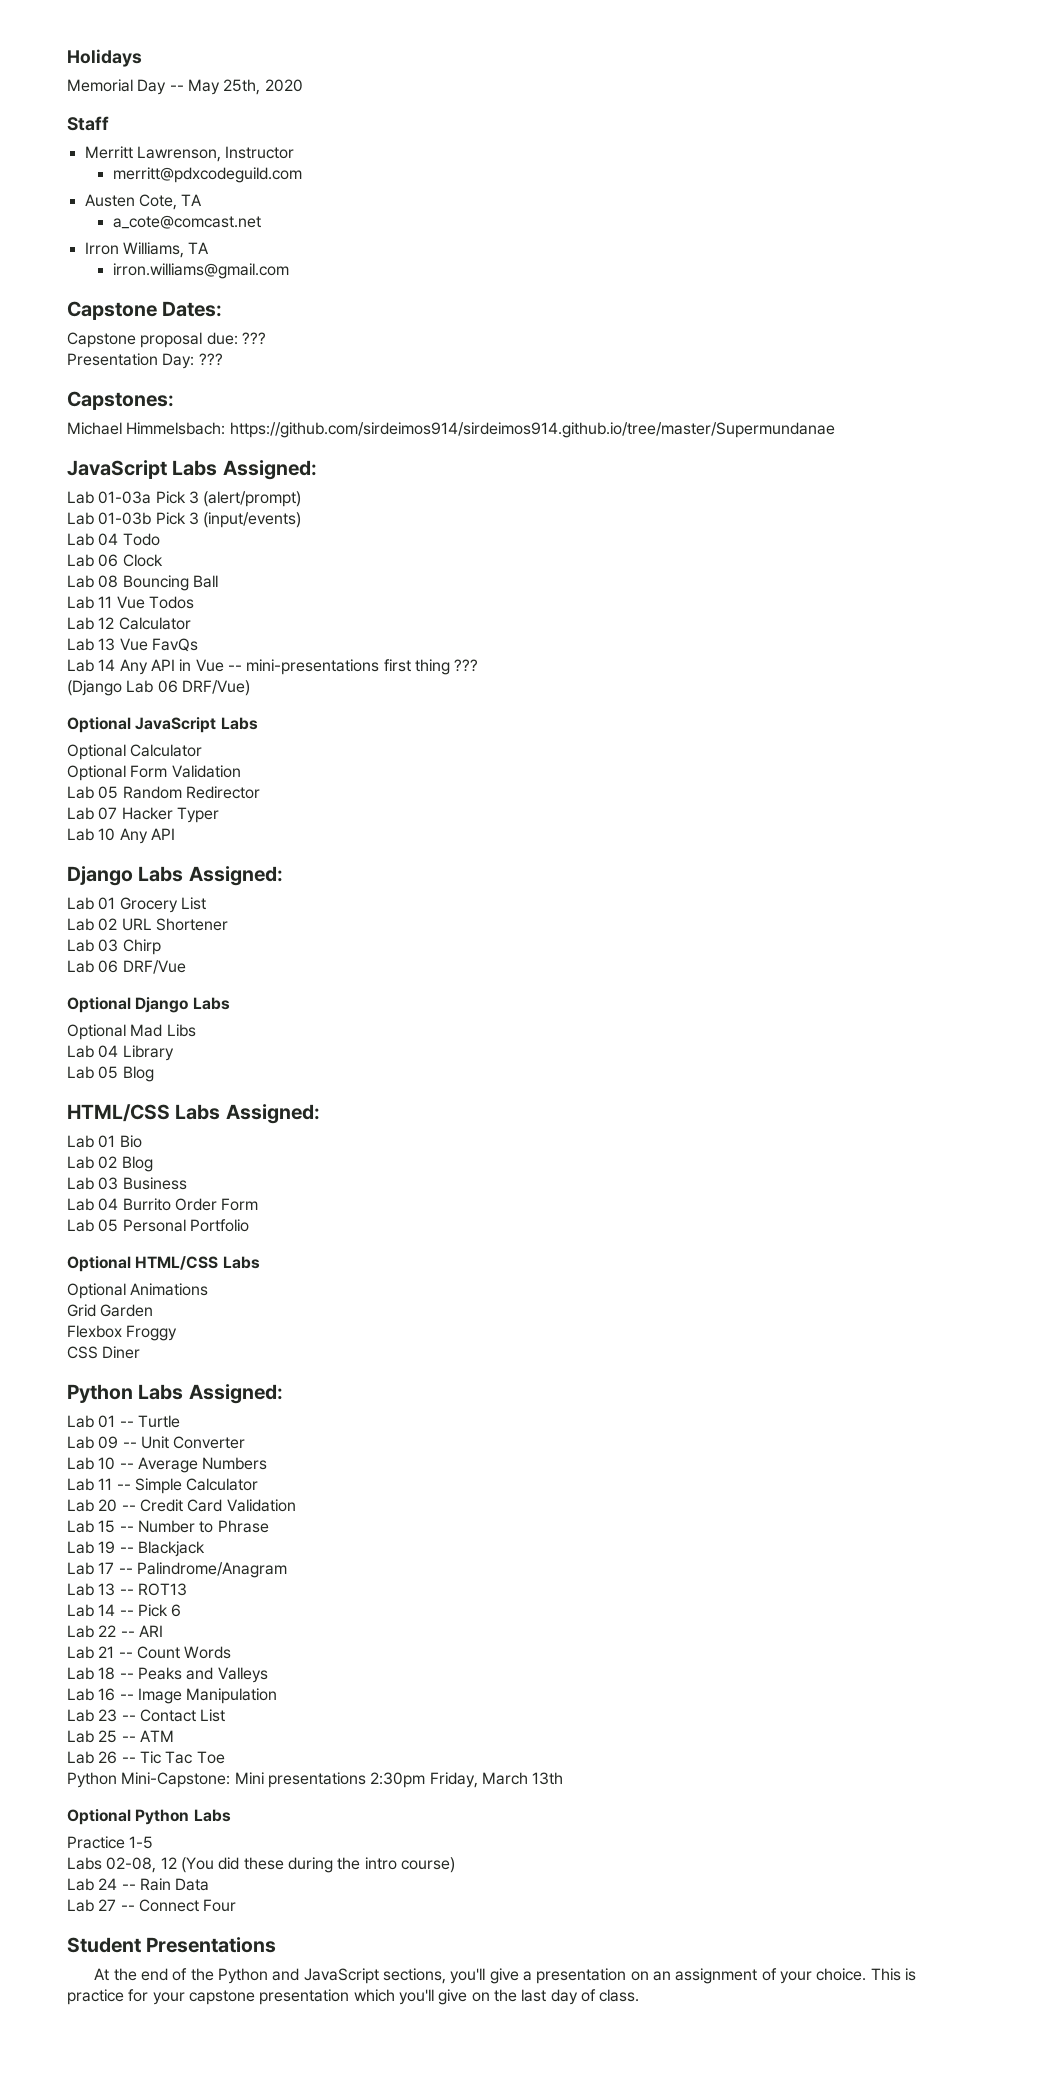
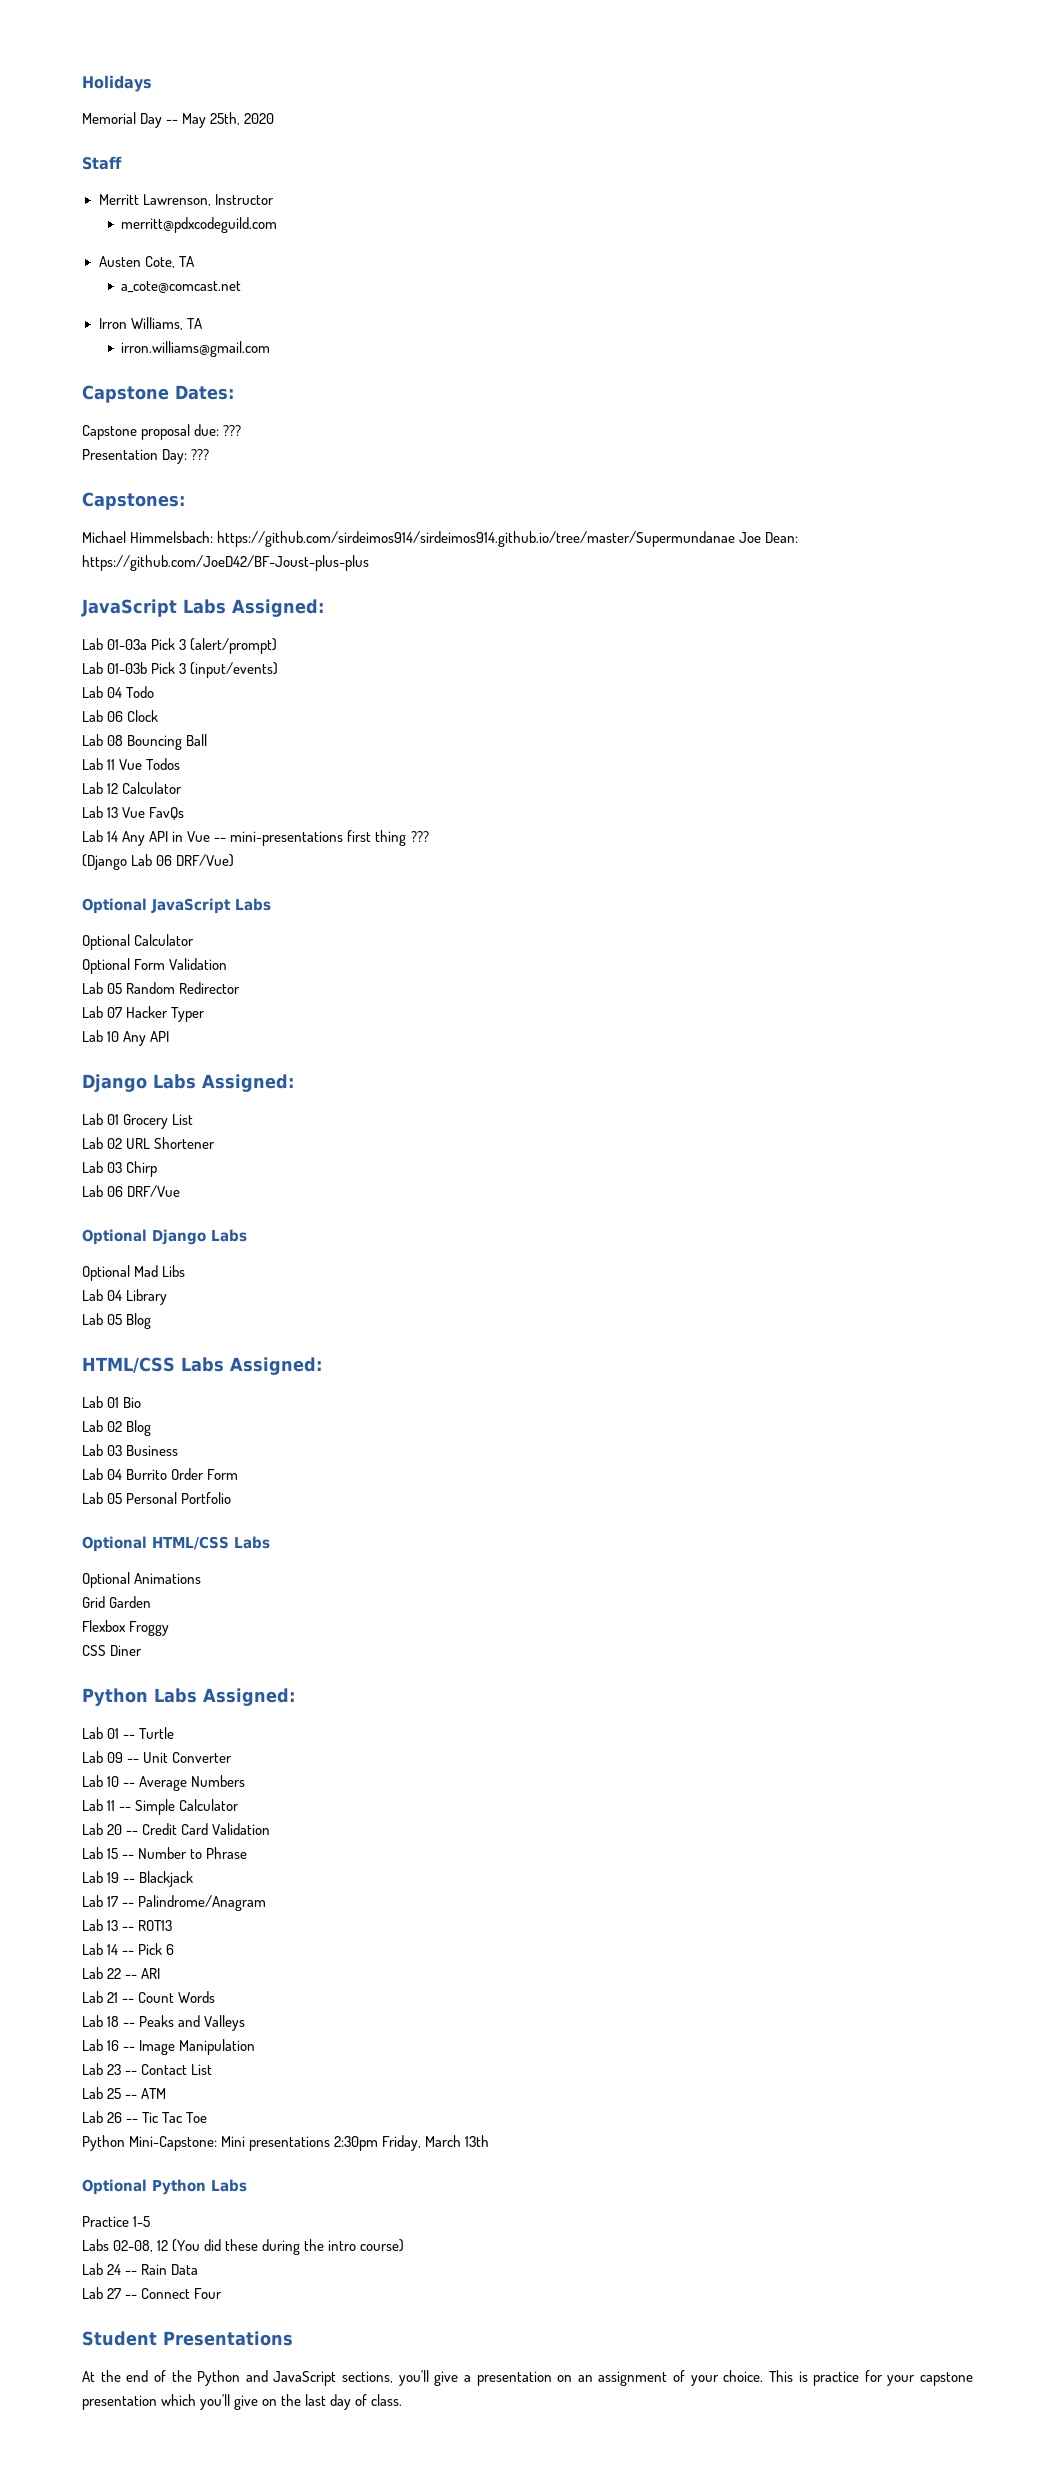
(835, 430) none -> [739,532,799,543] [82,555,369,571] Joe Dean: https://github.com/JoeD42/BF-Joust-plus-plus

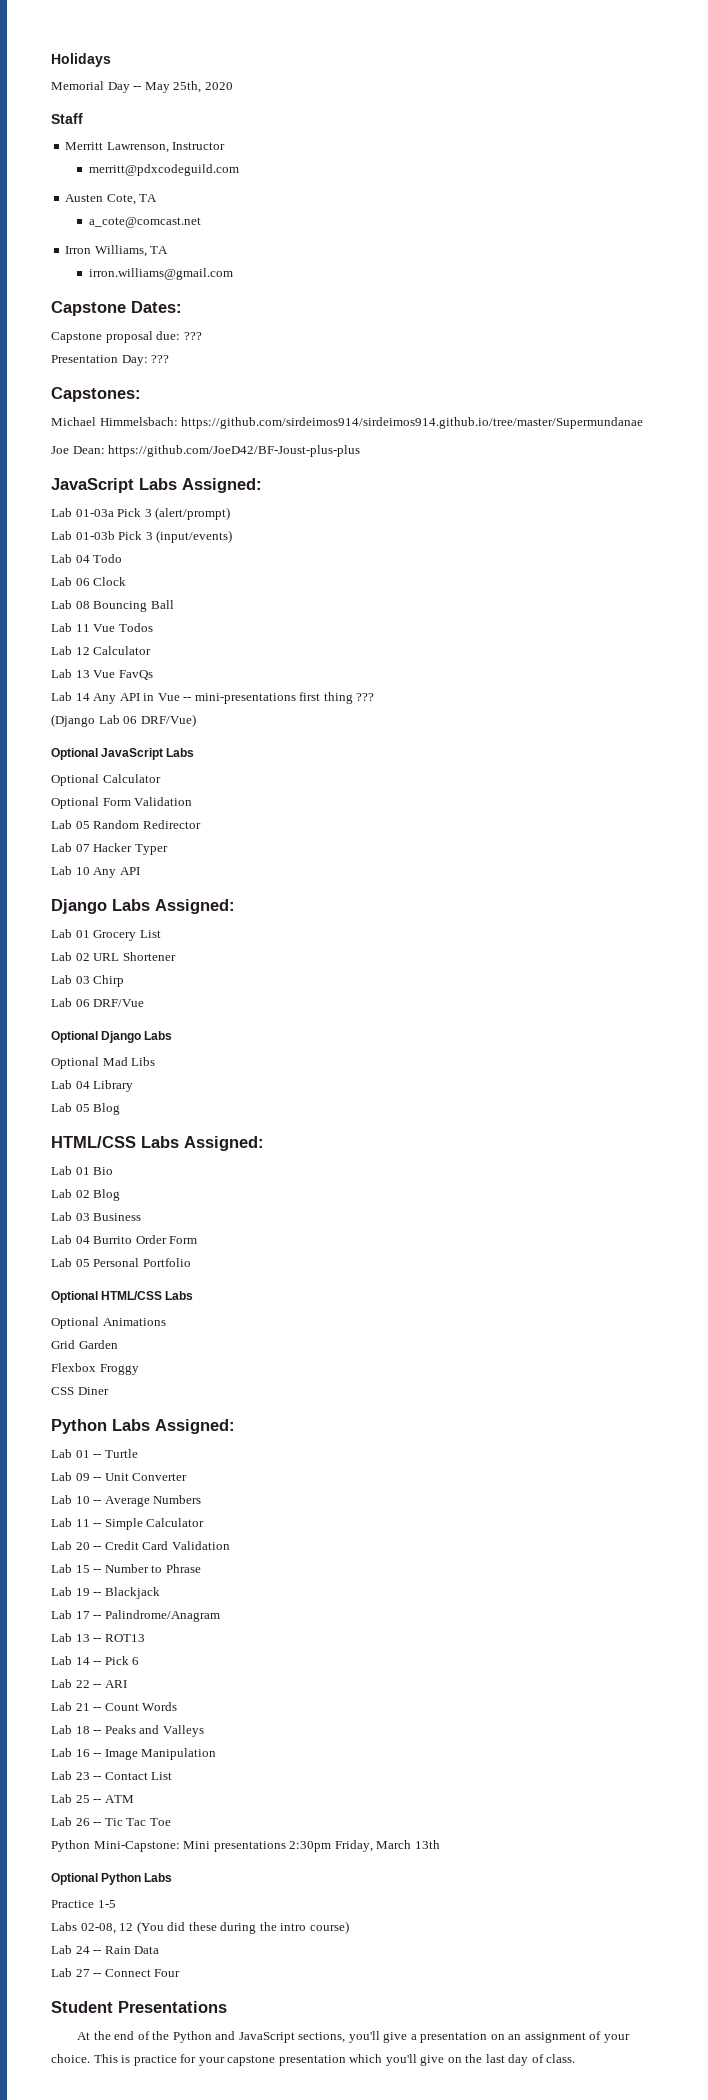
(736, 539) none -> (644, 423) //

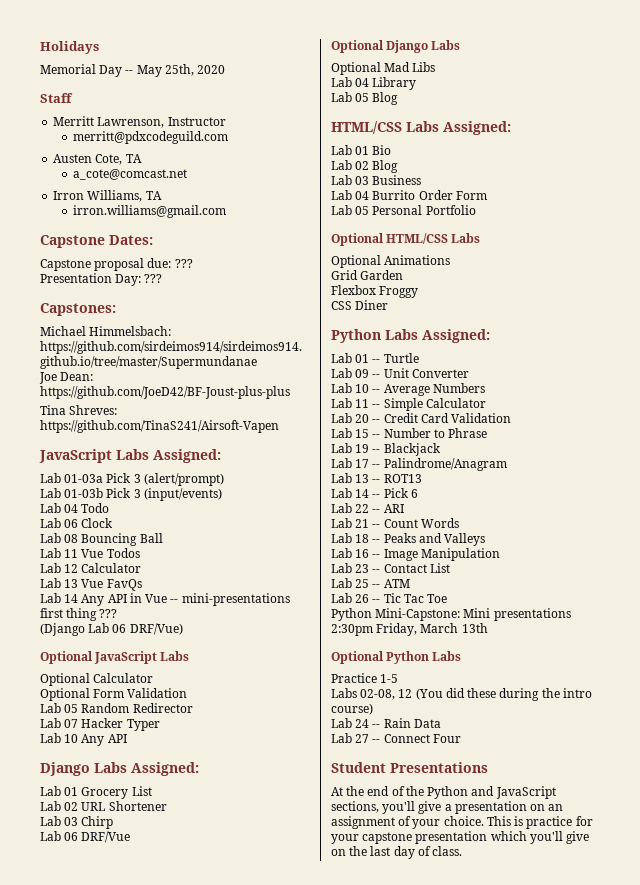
(361, 451) none -> [40,405,118,415] [40,420,279,433] // Tina Shreves: https://github.com/TinaS241/Airsoft-Vapen

